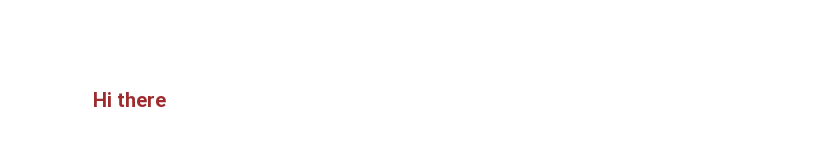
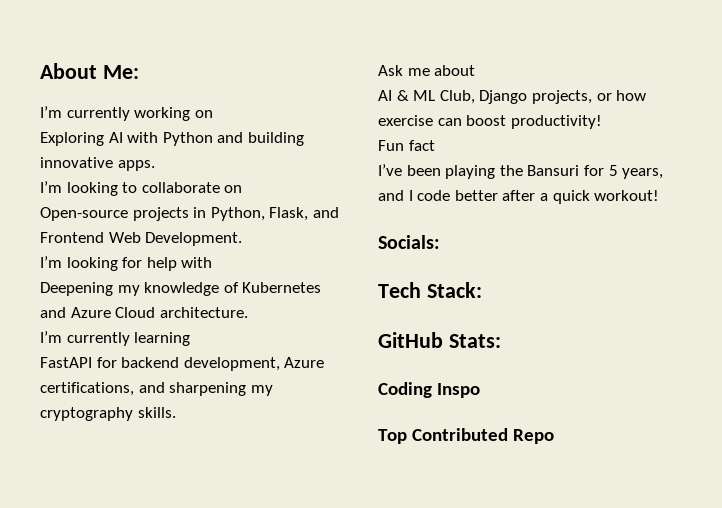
[93,92,167,107] Hi there -> [40,63,139,79] [40,106,213,121] [40,132,304,146] [40,157,155,171] [40,181,243,196] [40,207,339,221] [40,232,243,246] [40,256,213,271] [40,282,322,296] [40,307,248,318] [40,331,191,346] [40,357,325,371] [40,382,273,396] [40,407,176,421] [378,65,476,76] [378,90,647,104] [378,115,602,129] [378,140,435,151] [378,164,664,179] [378,190,660,204] [378,235,440,249] [378,282,482,298] [378,332,501,348] [378,382,480,398] [378,428,554,444] About Me: // I’m currently working on // Exploring AI with Python and building innovative apps. // I’m looking to collaborate on // Open-source projects in Python, Flask, and Frontend Web Development. // I’m looking for help with // Deepening my knowledge of Kubernetes and Azure Cloud architecture. // I’m currently learning // FastAPI for backend development, Azure certifications, and sharpening my cryptography skills. // Ask me about // AI & ML Club, Django projects, or how exercise can boost productivity! // Fun fact // I’ve been playing the Bansuri for 5 years, and I code better after a quick workout! // Socials: // Tech Stack: // GitHub Stats: // Coding Inspo // Top Contributed Repo

